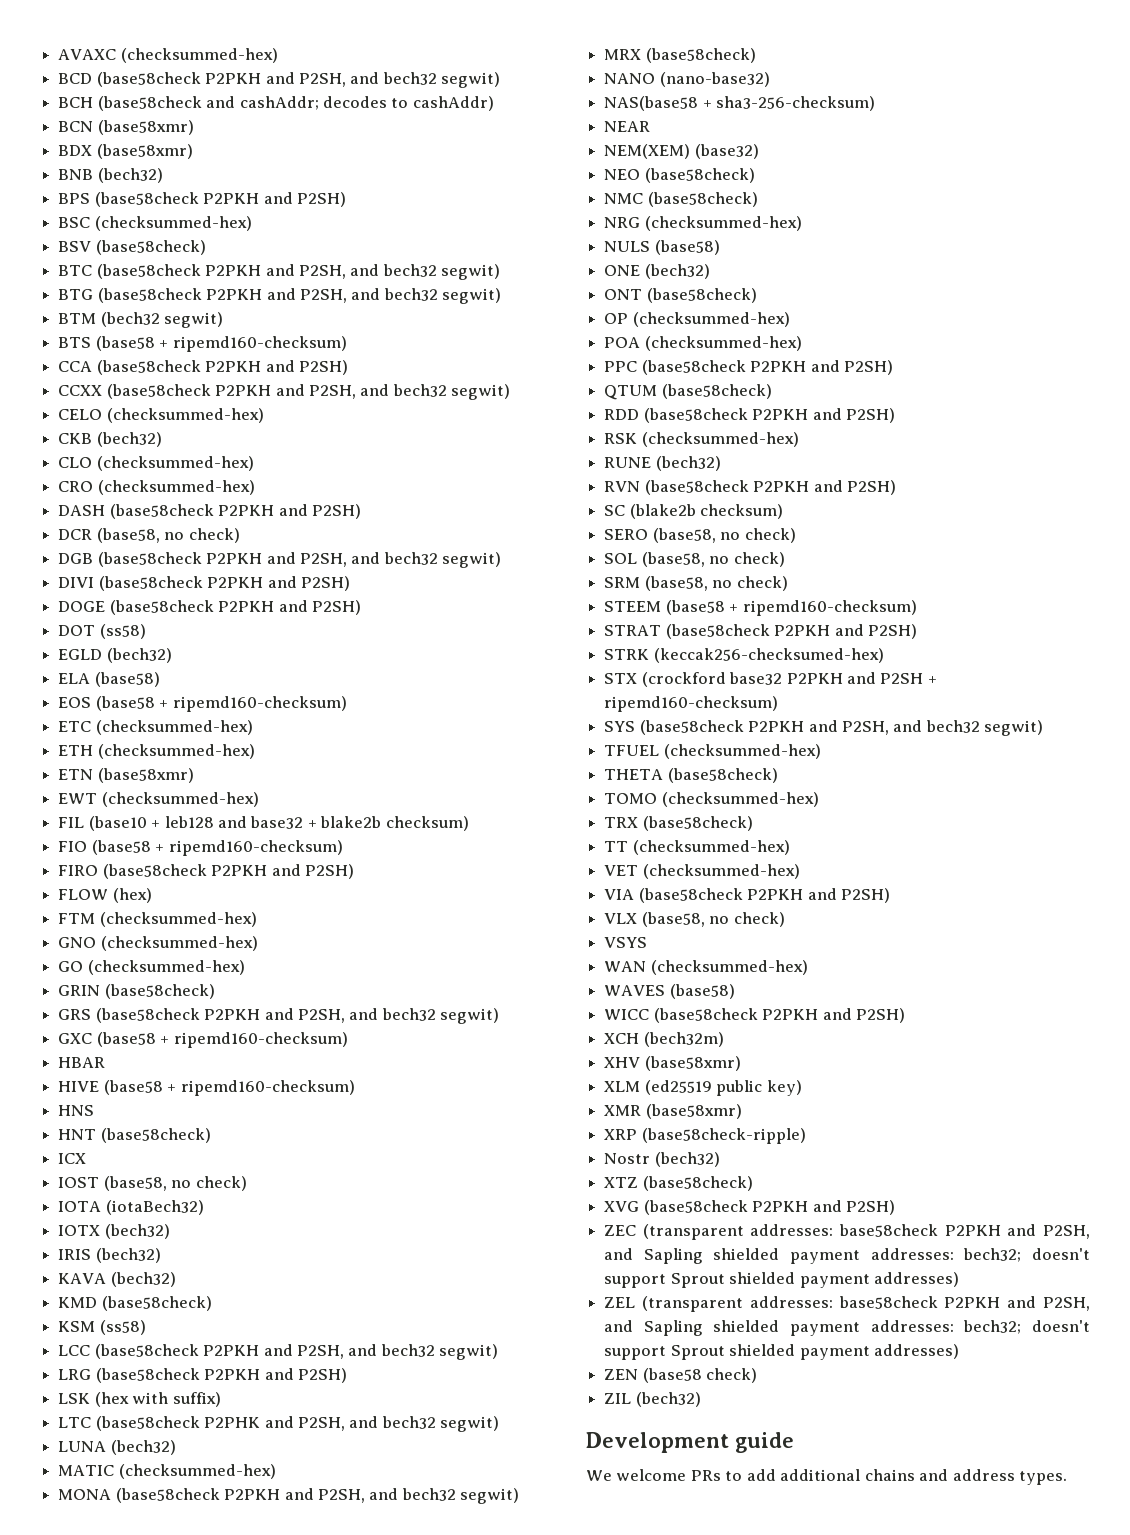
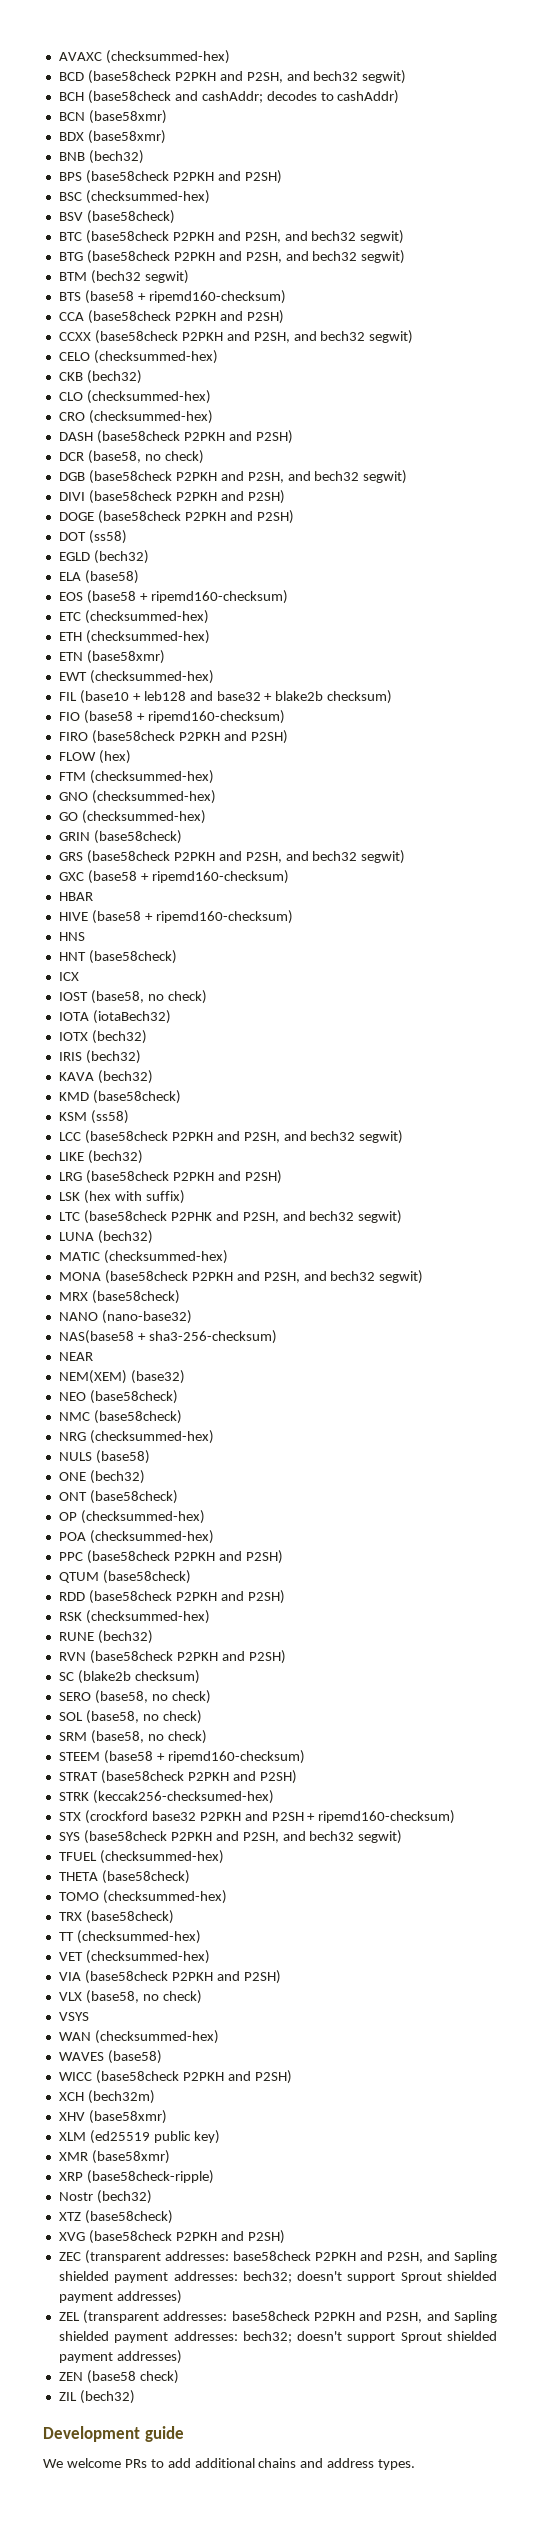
(499, 1352) none -> [58,1150,143,1164] // LIKE (bech32)

